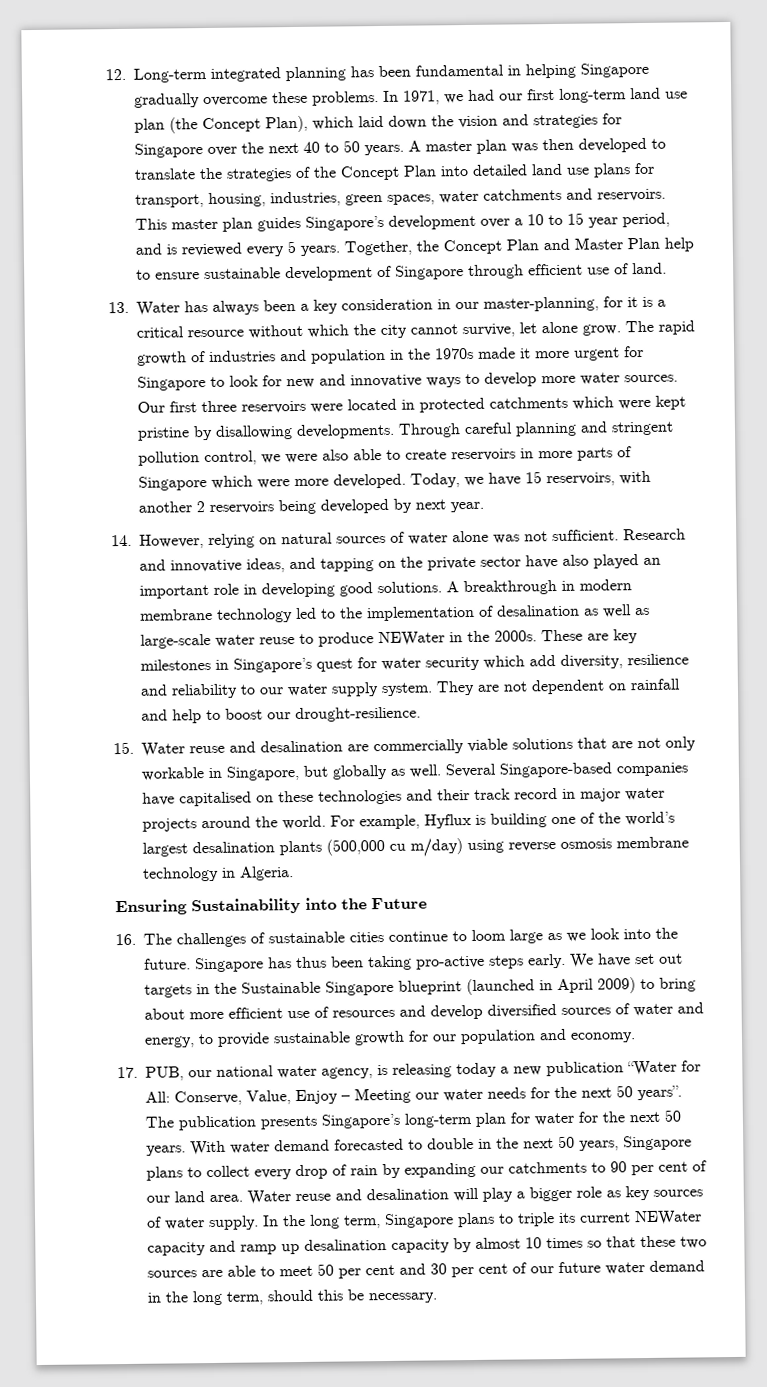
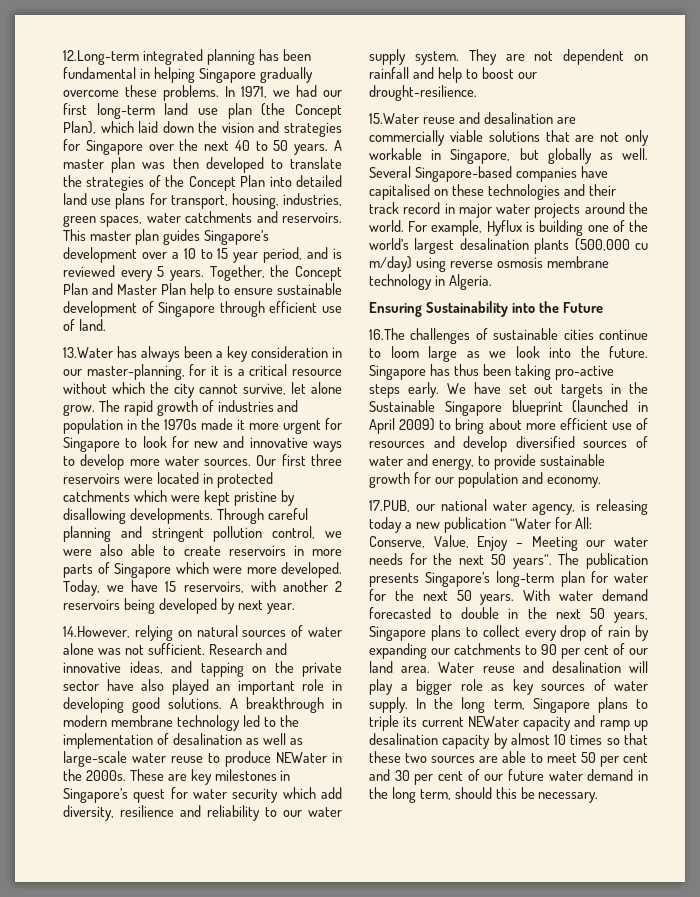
[105,67,207,83] 12. Long-term -> [63,50,139,65] 12.Long-term
[108,301,180,316] 13. Water -> [63,347,113,358] 13.Water
[111,534,204,549] 14. However, -> [63,626,130,638] 14.However,
[113,741,185,757] 15. Water -> [369,113,419,124] 15.Water
[115,933,172,946] 16. The -> [369,328,405,340] 16.The
[117,1066,184,1081] 17. PUB, -> [369,500,410,512] 17.PUB,

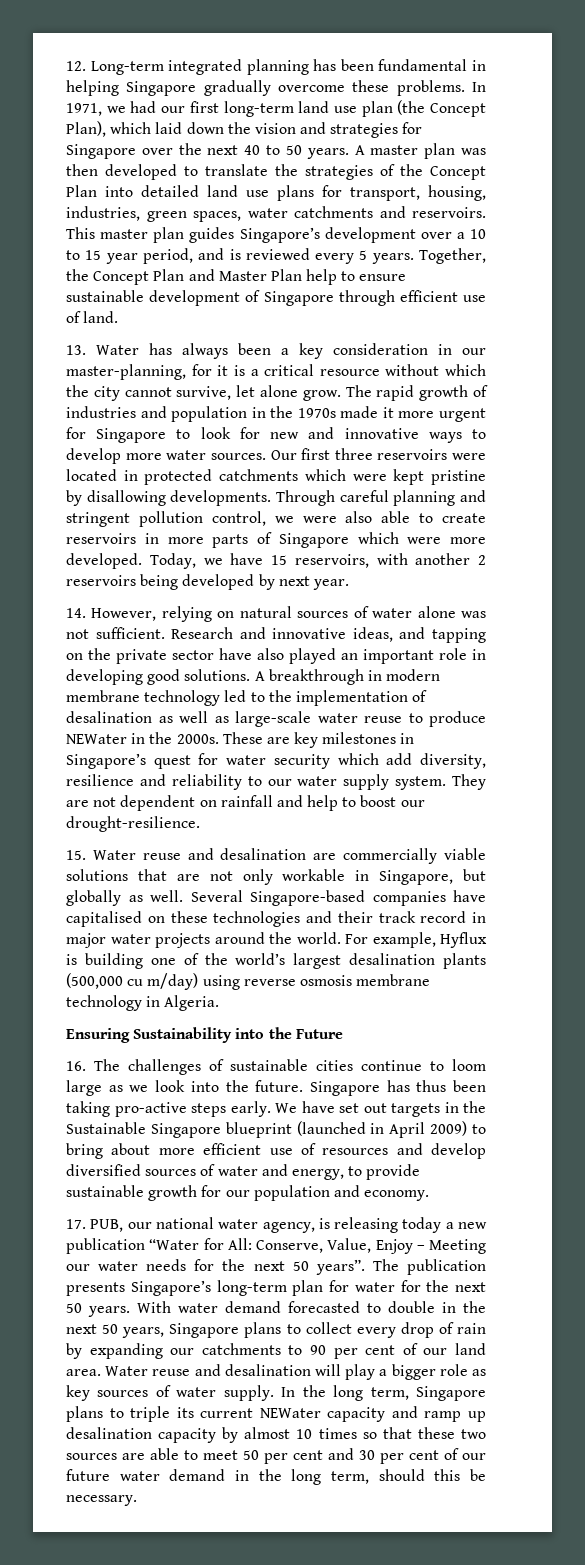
[63,50,139,65] 12.Long-term -> [66,61,164,75] 12. Long-term
[63,347,113,358] 13.Water -> [66,345,139,355] 13. Water
[63,626,130,638] 14.However, -> [66,608,157,621] 14. However,
[369,113,419,124] 15.Water -> [66,850,136,860] 15. Water
[369,328,405,340] 16.The -> [66,1059,120,1071] 16. The
[369,500,410,512] 17.PUB, -> [66,1219,124,1232] 17. PUB,

